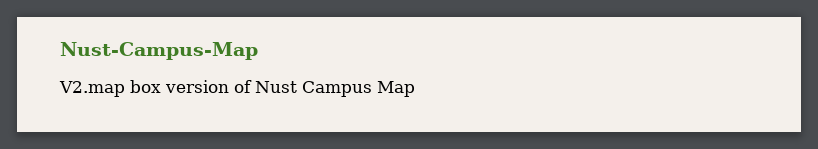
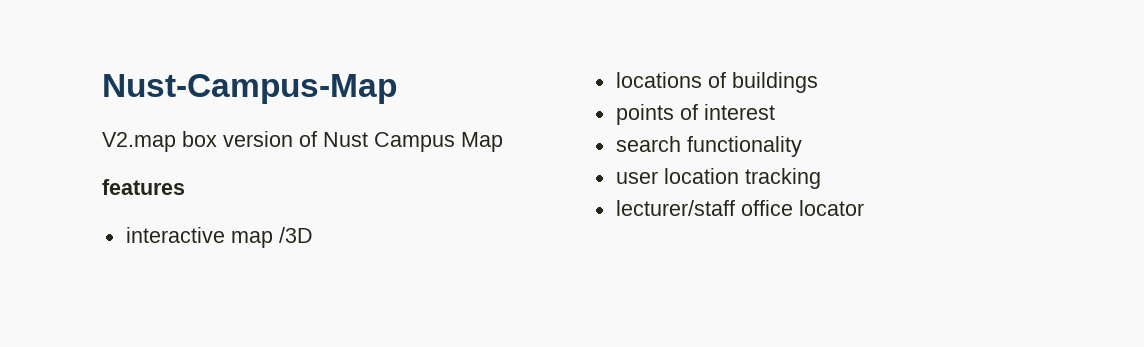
(415, 89) none -> [102,179,185,195] [125,227,313,248] [615,72,818,93] [615,104,775,125] [615,136,802,157] [615,168,821,189] [615,200,864,216] // features // interactive map /3D // locations of buildings // points of interest // search functionality // user location tracking // lecturer/staff office locator

